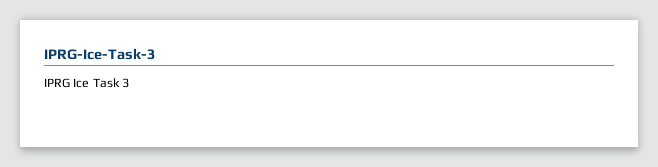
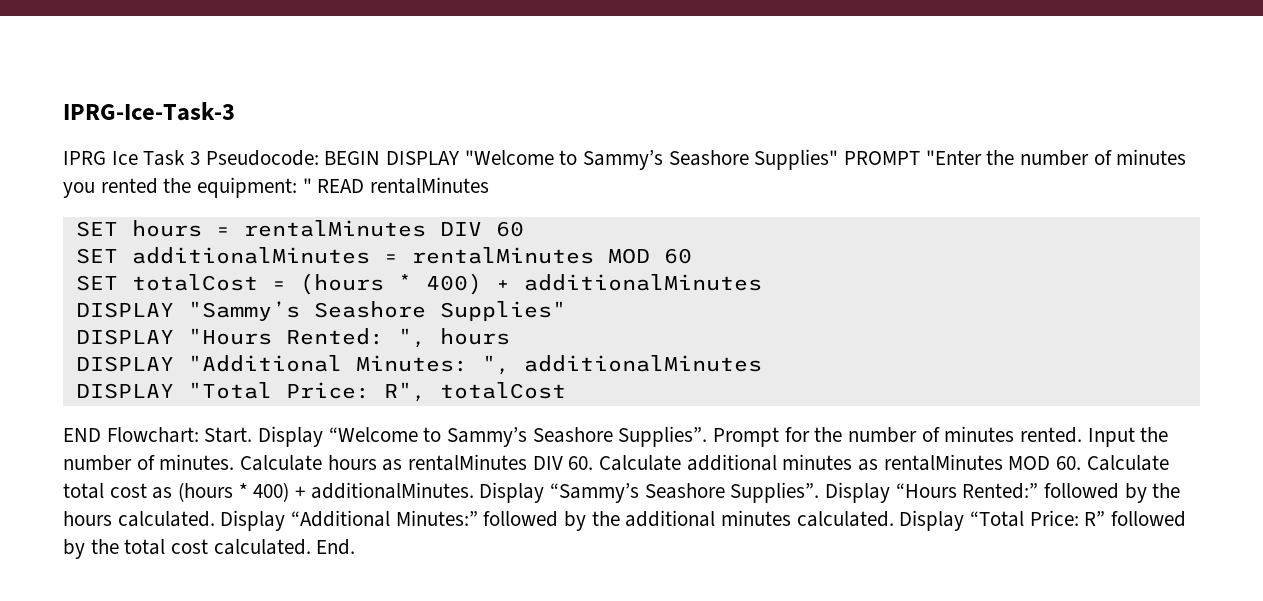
(130, 83) none -> [205,149,1187,170] [63,177,490,198] [75,220,524,237] [75,247,692,264] [75,273,762,295] [75,301,566,321] [75,328,510,348] [75,355,762,375] [75,382,566,402] [63,426,1169,447] [63,454,1169,471] [63,482,1181,503] [63,510,1187,531] [63,539,356,559] Pseudocode: BEGIN DISPLAY "Welcome to Sammy’s Seashore Supplies" PROMPT "Enter the number of minutes you rented the equipment: " READ rentalMinutes // SET hours = rentalMinutes DIV 60 // SET additionalMinutes = rentalMinutes MOD 60 // SET totalCost = (hours * 400) + additionalMinutes // DISPLAY "Sammy’s Seashore Supplies" // DISPLAY "Hours Rented: ", hours // DISPLAY "Additional Minutes: ", additionalMinutes // DISPLAY "Total Price: R", totalCost // END Flowchart: Start. Display “Welcome to Sammy’s Seashore Supplies”. Prompt for the number of minutes rented. Input the number of minutes. Calculate hours as rentalMinutes DIV 60. Calculate additional minutes as rentalMinutes MOD 60. Calculate total cost as (hours * 400) + additionalMinutes. Display “Sammy’s Seashore Supplies”. Display “Hours Rented:” followed by the hours calculated. Display “Additional Minutes:” followed by the additional minutes calculated. Display “Total Price: R” followed by the total cost calculated. End.

